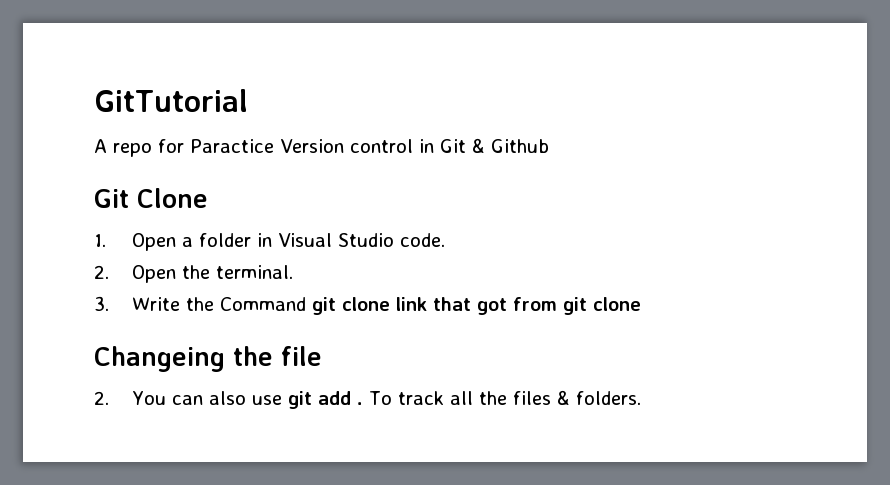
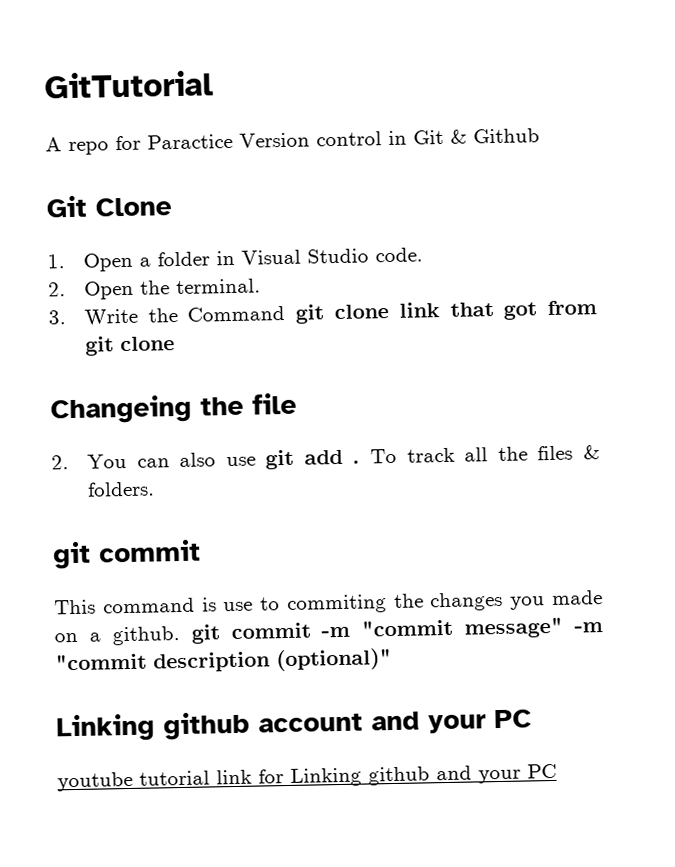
(641, 398) none -> [53,539,201,570] [54,590,603,615] [54,617,603,646] [55,648,392,673] [56,709,532,743] [57,763,557,792] // git commit // This command is use to commiting the changes you made on a github. git commit -m "commit message" -m "commit description (optional)" // Linking github account and your PC // youtube tutorial link for Linking github and your PC

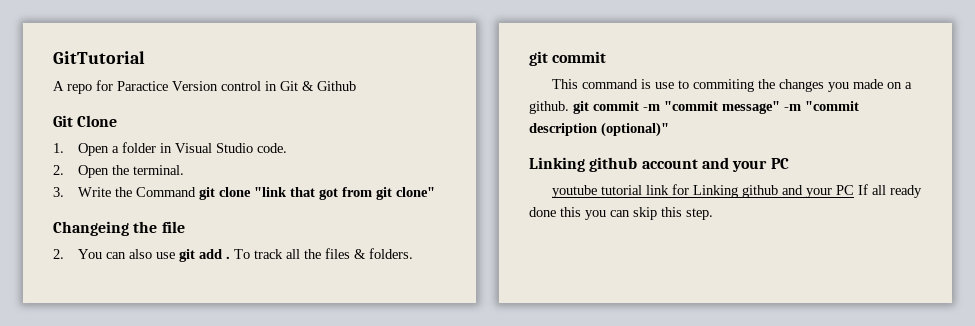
[398,302,440,318] link -> [253,187,287,197] "link
[119,336,175,352] clone -> [395,187,435,197] clone"
(557, 771) none -> [857,184,922,198] [529,207,713,220] If all ready done this you can skip this step.

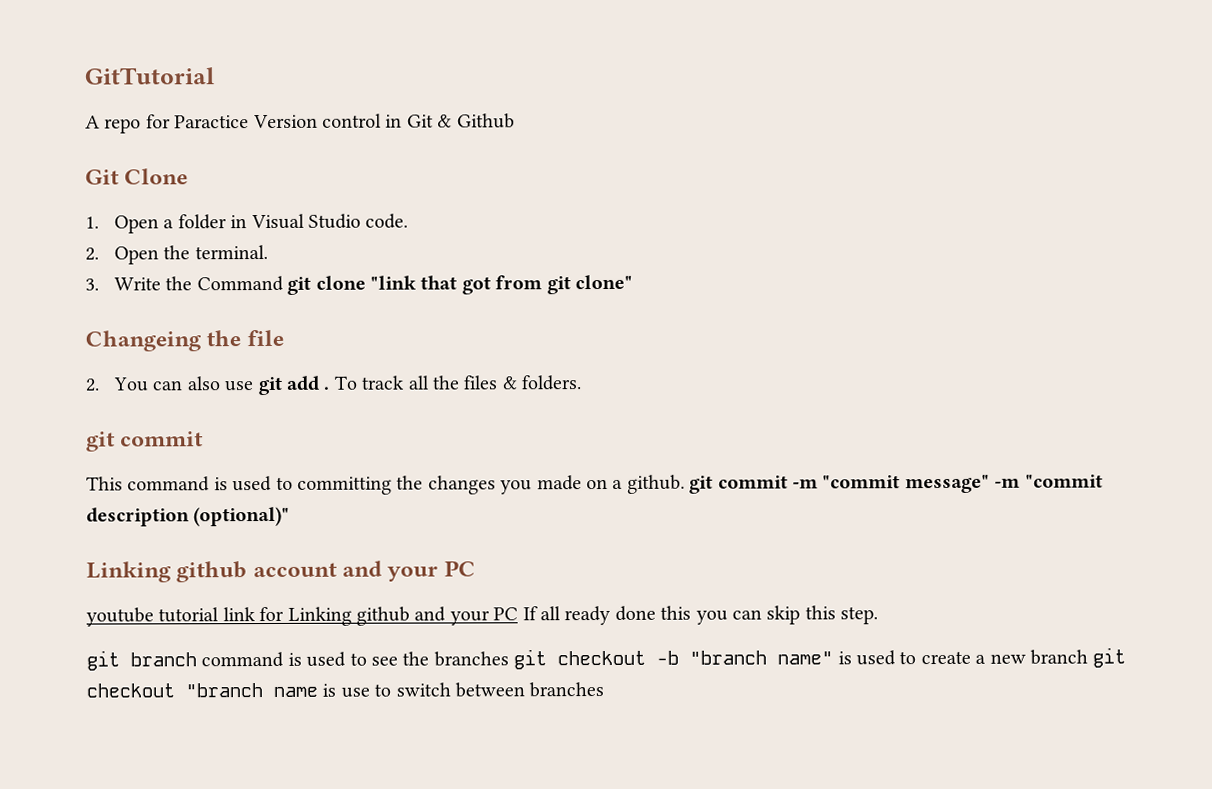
[654,79,754,92] use to commiting -> [232,475,392,495] used to committing
(713, 214) none -> [86,647,1127,671] [86,682,605,698] // git branch command is used to see the branches git checkout -b "branch name" is used to create a new branch git checkout "branch name is use to switch between branches

